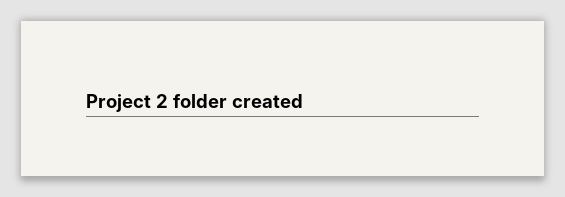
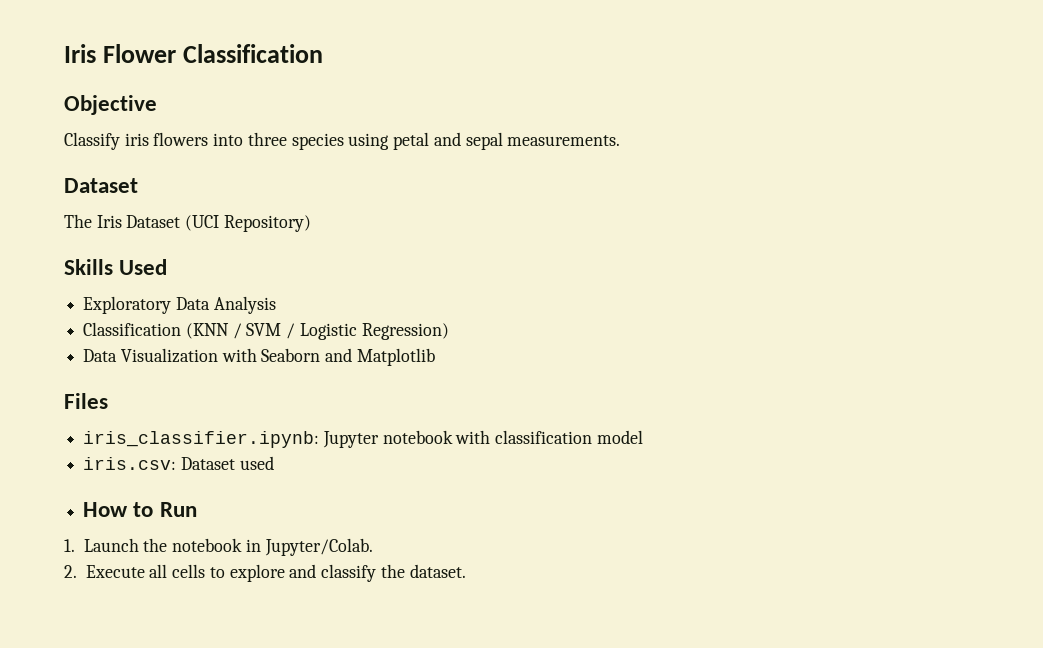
[86,94,303,112] Project 2 folder created -> [64,44,323,63] [64,95,157,115] [64,132,621,150] [64,178,138,193] [64,214,311,232] [64,259,168,275] [83,296,276,314] [83,322,449,340] [83,348,435,366] [64,393,108,409] [83,430,643,448] [83,456,274,470] [83,502,197,517] [64,538,373,556] [64,564,466,582] Iris Flower Classification // Objective // Classify iris flowers into three species using petal and sepal measurements. // Dataset // The Iris Dataset (UCI Repository) // Skills Used // Exploratory Data Analysis // Classification (KNN / SVM / Logistic Regression) // Data Visualization with Seaborn and Matplotlib // Files // iris_classifier.ipynb: Jupyter notebook with classification model // iris.csv: Dataset used // How to Run // 1. Launch the notebook in Jupyter/Colab. // 2. Execute all cells to explore and classify the dataset.

